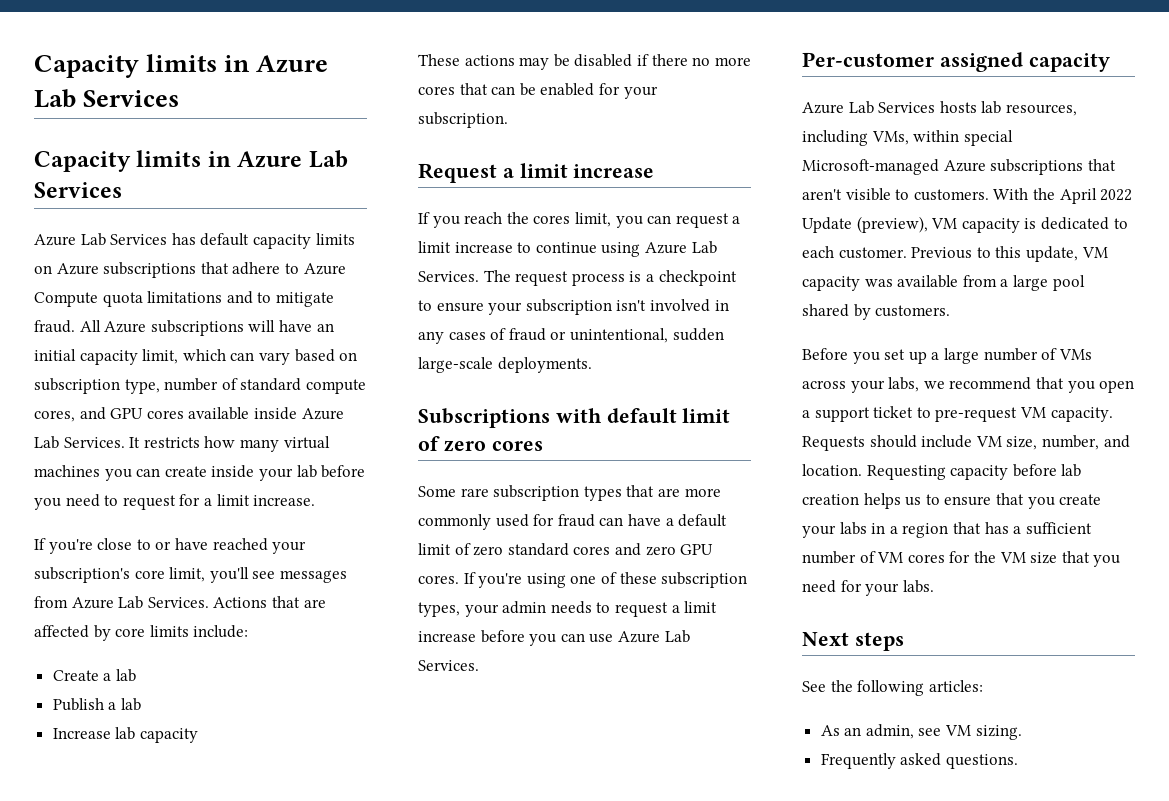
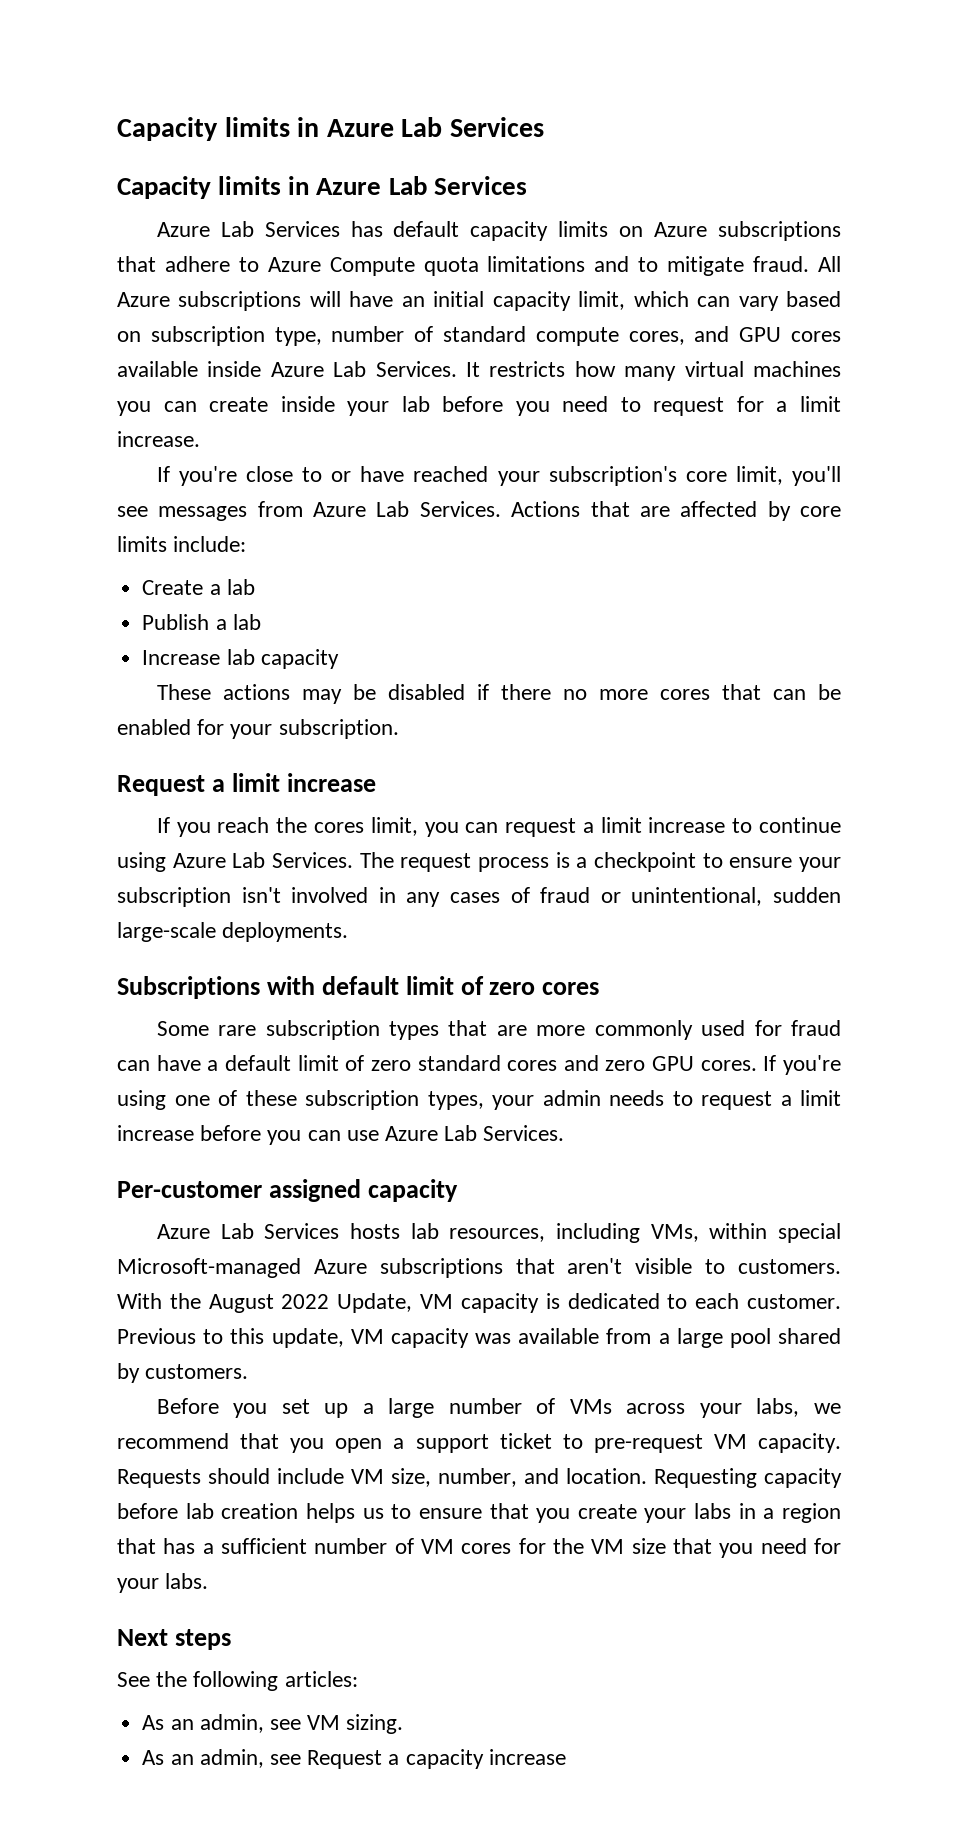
[1059,188,1133,204] [802,216,928,233] April 2022 Update (preview), -> [208,1293,413,1313] August 2022 Update,
[820,753,1018,769] Frequently asked questions. -> [142,1749,566,1769] As an admin, see Request a capacity increase

